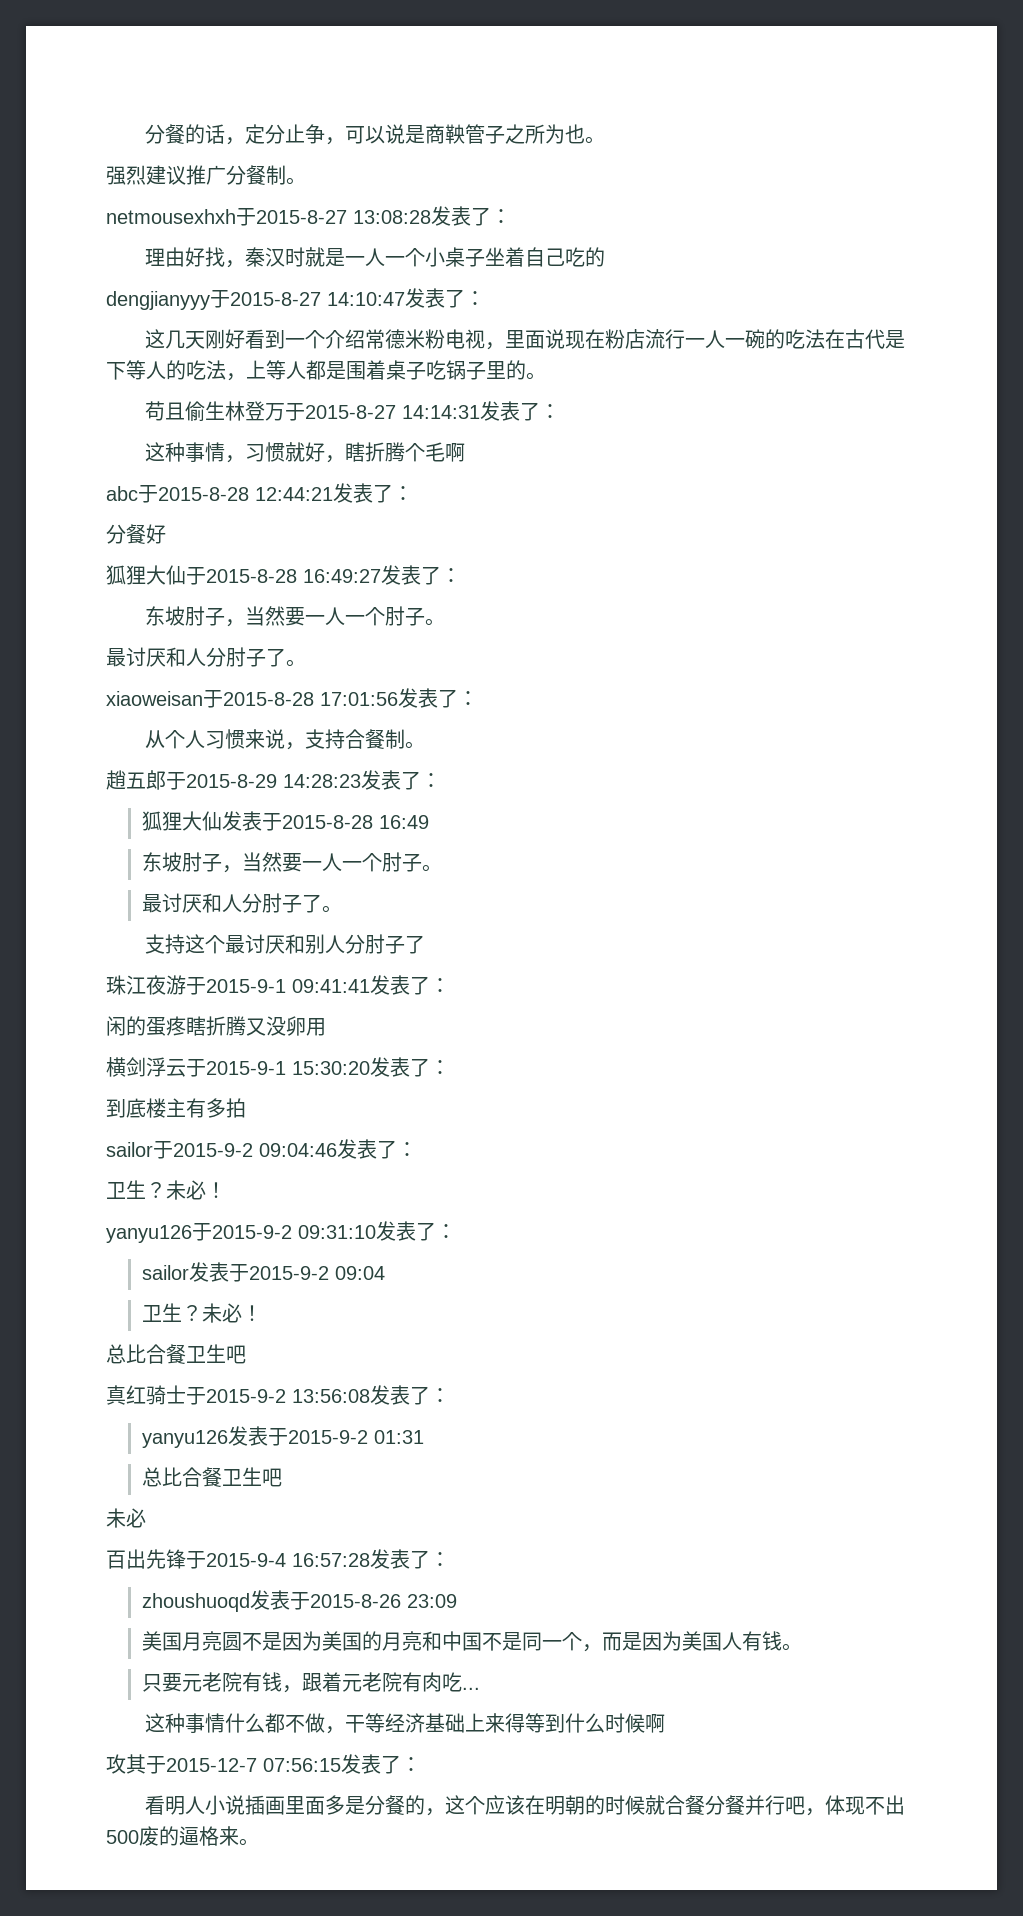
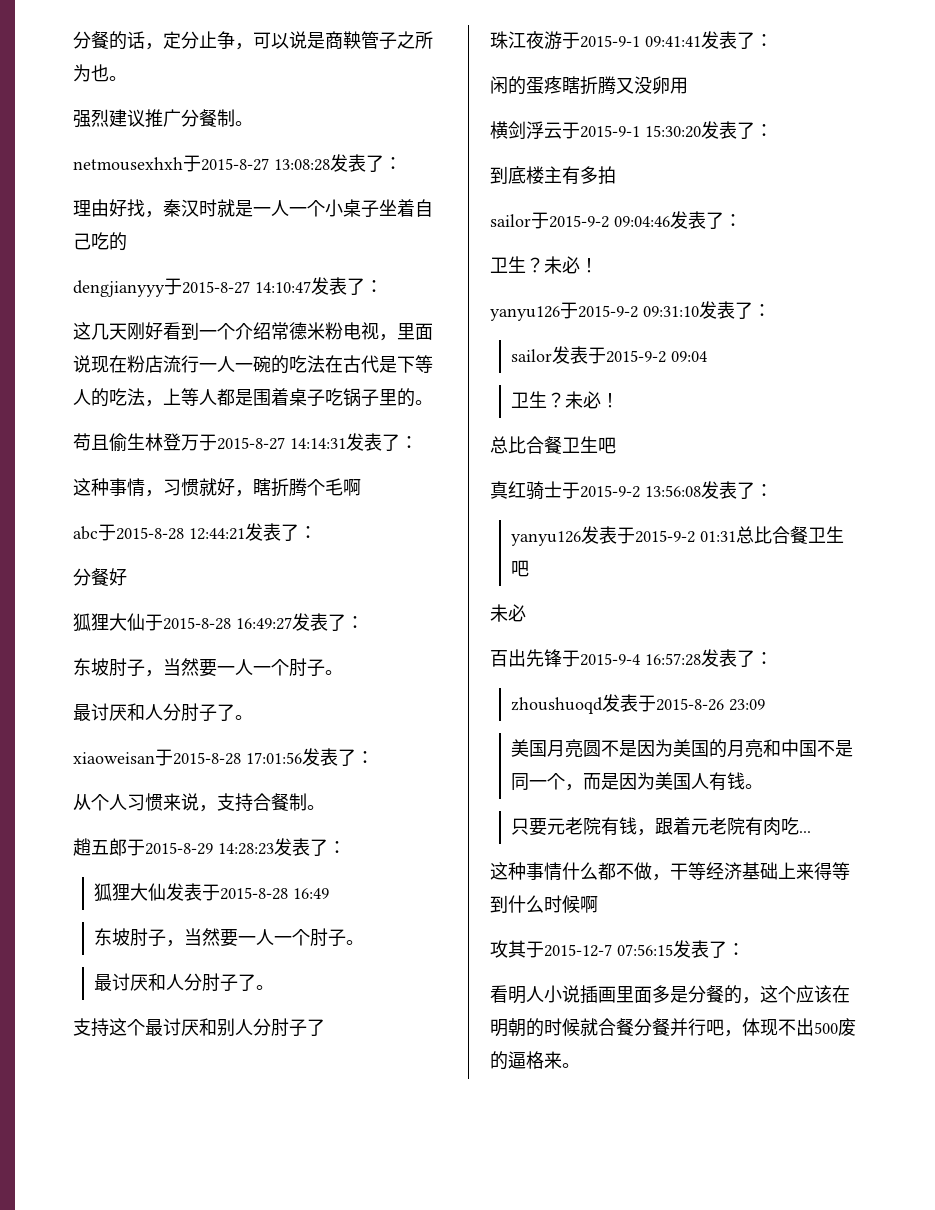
(425, 1437) // -> (737, 536) none

